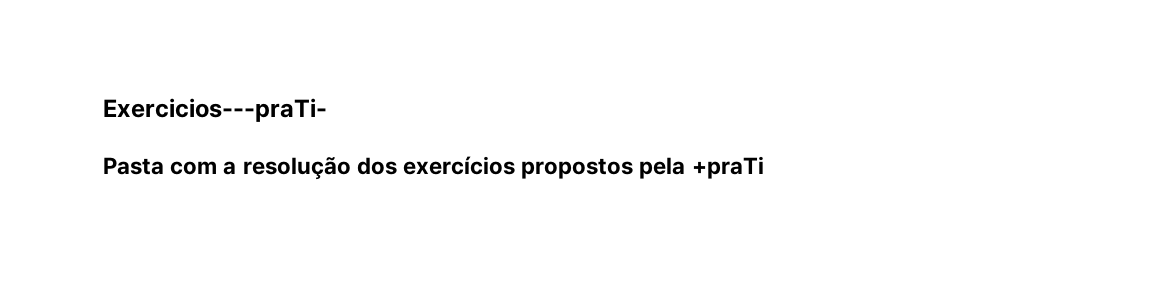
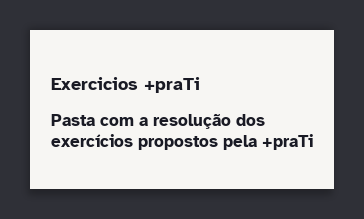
[103,98,327,122] Exercicios---praTi- -> [51,77,200,93] Exercicios +praTi

